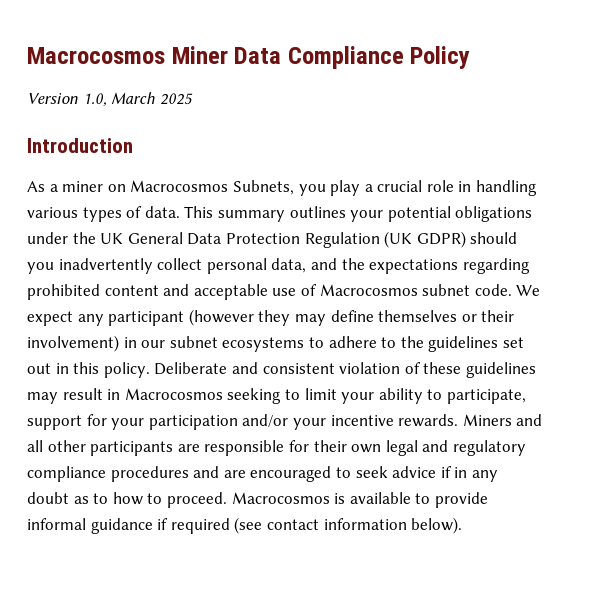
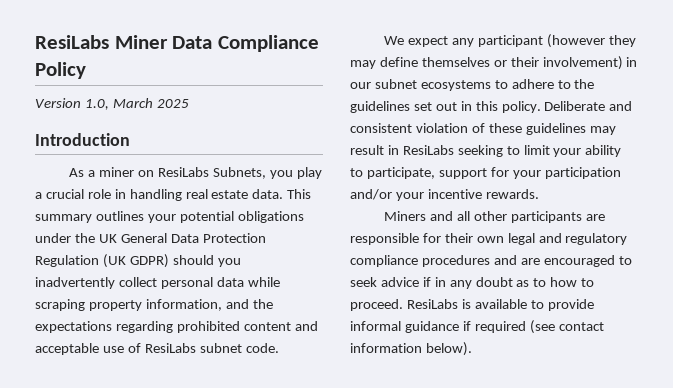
[27,47,165,64] Macrocosmos -> [35,35,109,49] ResiLabs
[130,180,229,192] Macrocosmos -> [158,167,210,177] ResiLabs
[27,206,143,222] various types of -> [185,189,249,199] real estate
[271,258,307,273] data, -> [216,277,280,287] [35,299,222,311] data while scraping property information,
[319,284,418,296] Macrocosmos -> [144,343,196,353] ResiLabs
(512, 290) none -> (279, 348) //
[124,388,223,400] Macrocosmos -> [402,145,454,155] ResiLabs
(459, 420) none -> (539, 194) //
[231,492,330,504] Macrocosmos -> [406,299,458,309] ResiLabs

